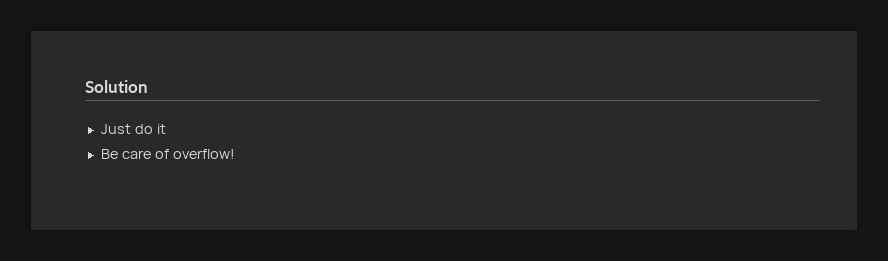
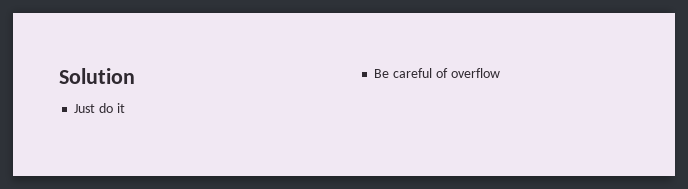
[121,149,235,159] care of overflow! -> [393,68,500,78] careful of overflow

